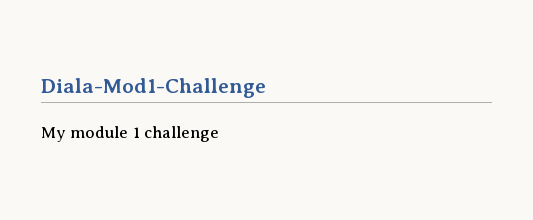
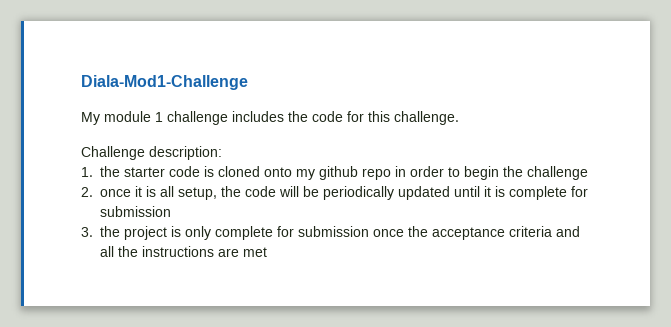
(220, 134) none -> [232,111,459,125] [81,146,222,160] [81,166,588,180] [81,186,588,200] [100,206,171,217] [81,226,580,240] [100,246,267,257] includes the code for this challenge. // Challenge description: // 1. the starter code is cloned onto my github repo in order to begin the challenge // 2. once it is all setup, the code will be periodically updated until it is complete for submission // 3. the project is only complete for submission once the acceptance criteria and all the instructions are met

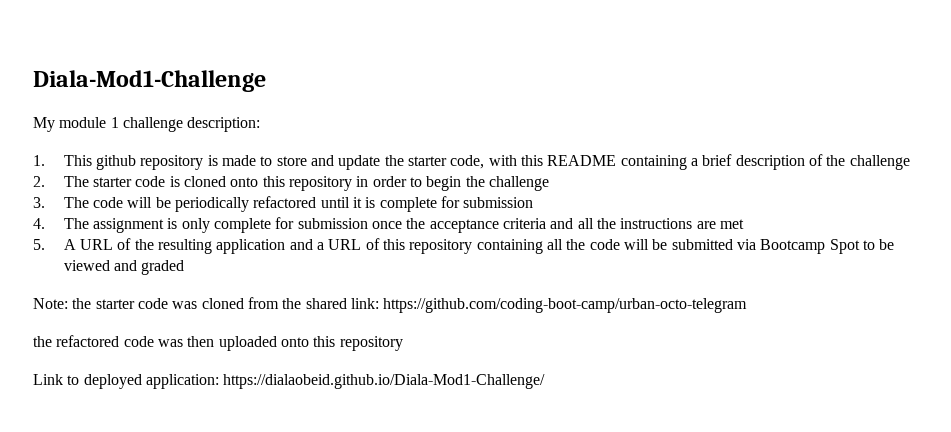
[232,111,459,125] [81,146,222,160] [81,166,120,177] includes the code for this challenge. // Challenge description: // 1. the -> [187,117,261,132] [33,154,910,170] [33,176,89,187] description: // 1. This github repository is made to store and update the starter code, with this README containing a brief description of the challenge // 2. The
[296,166,391,180] my github repo -> [262,176,353,191] this repository
[81,186,241,200] 2. once it is all setup, the -> [33,197,89,208] 3. The
[398,186,450,200] updated -> [253,196,317,208] refactored
[81,226,167,240] 3. the project -> [33,218,165,233] 4. The assignment
(267, 252) none -> [33,238,895,254] [63,260,185,275] [33,297,748,313] [33,335,403,351] [33,374,546,389] // 5. A URL of the resulting application and a URL of this repository containing all the code will be submitted via Bootcamp Spot to be viewed and graded // Note: the starter code was cloned from the shared link: https://github.com/coding-boot-camp/urban-octo-telegram // the refactored code was then uploaded onto this repository // Link to deployed application: https://dialaobeid.github.io/Diala-Mod1-Challenge/

